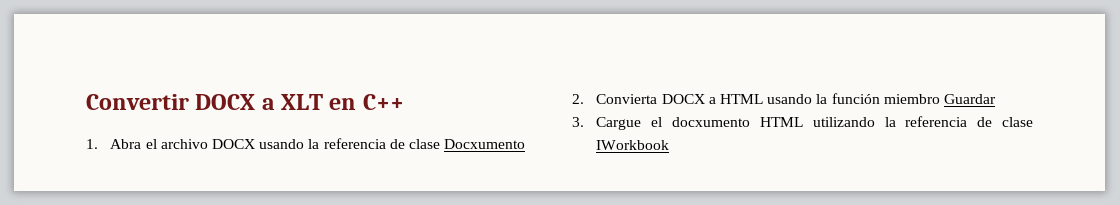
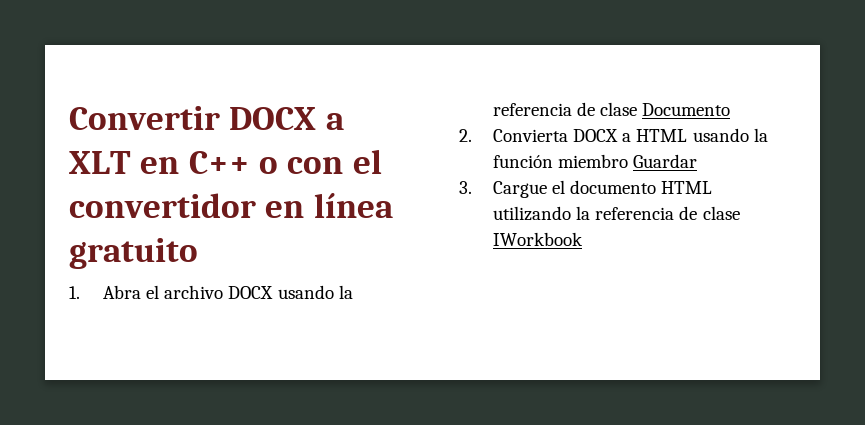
(404, 102) none -> [258,149,382,174] [69,193,393,218] [69,238,198,269] o con el convertidor en línea gratuito
[444,139,526,149] Docxumento -> [642,103,731,116] Documento
[672,117,751,127] docxumento -> [570,180,657,194] documento

